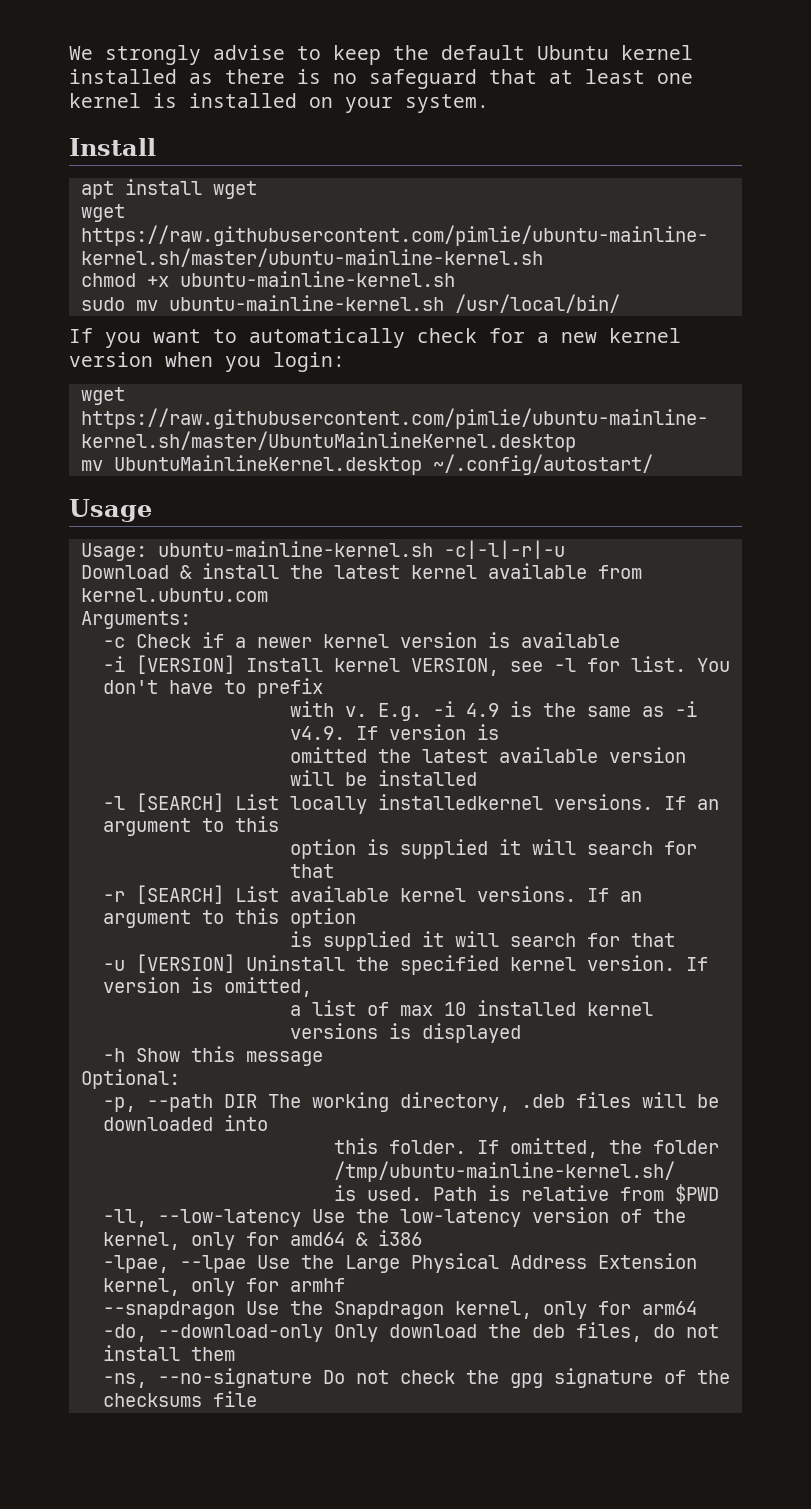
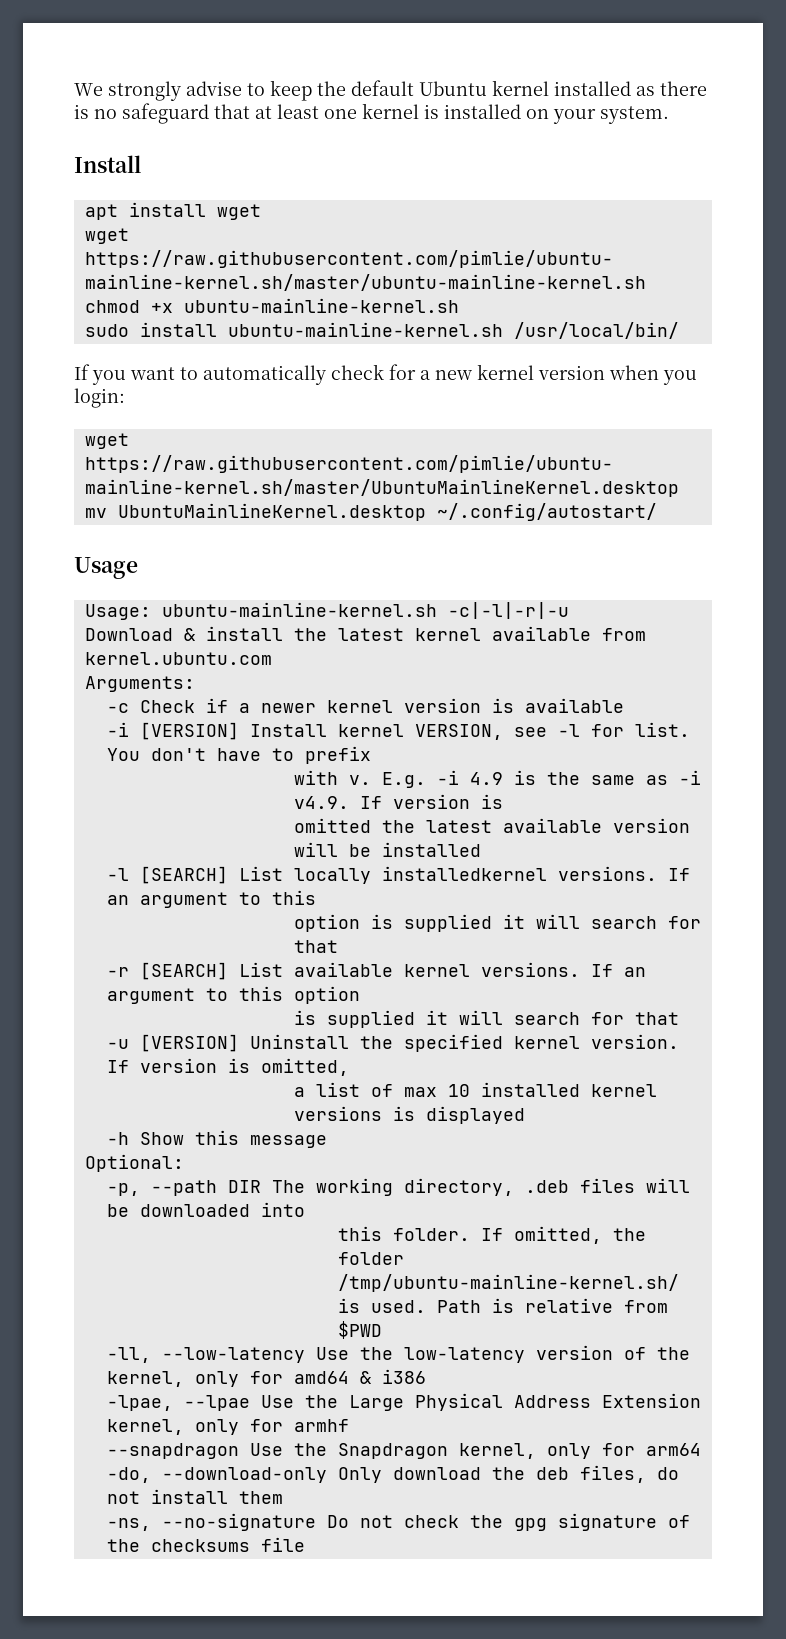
[135,300,158,311] mv -> [139,322,217,337] install

